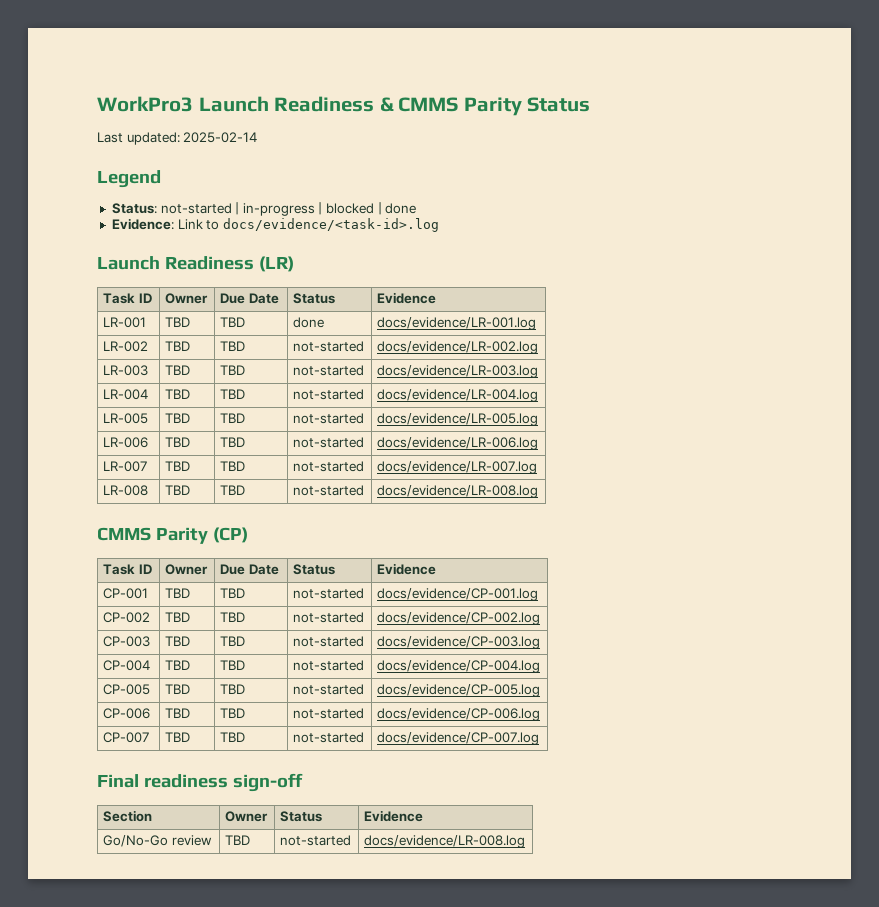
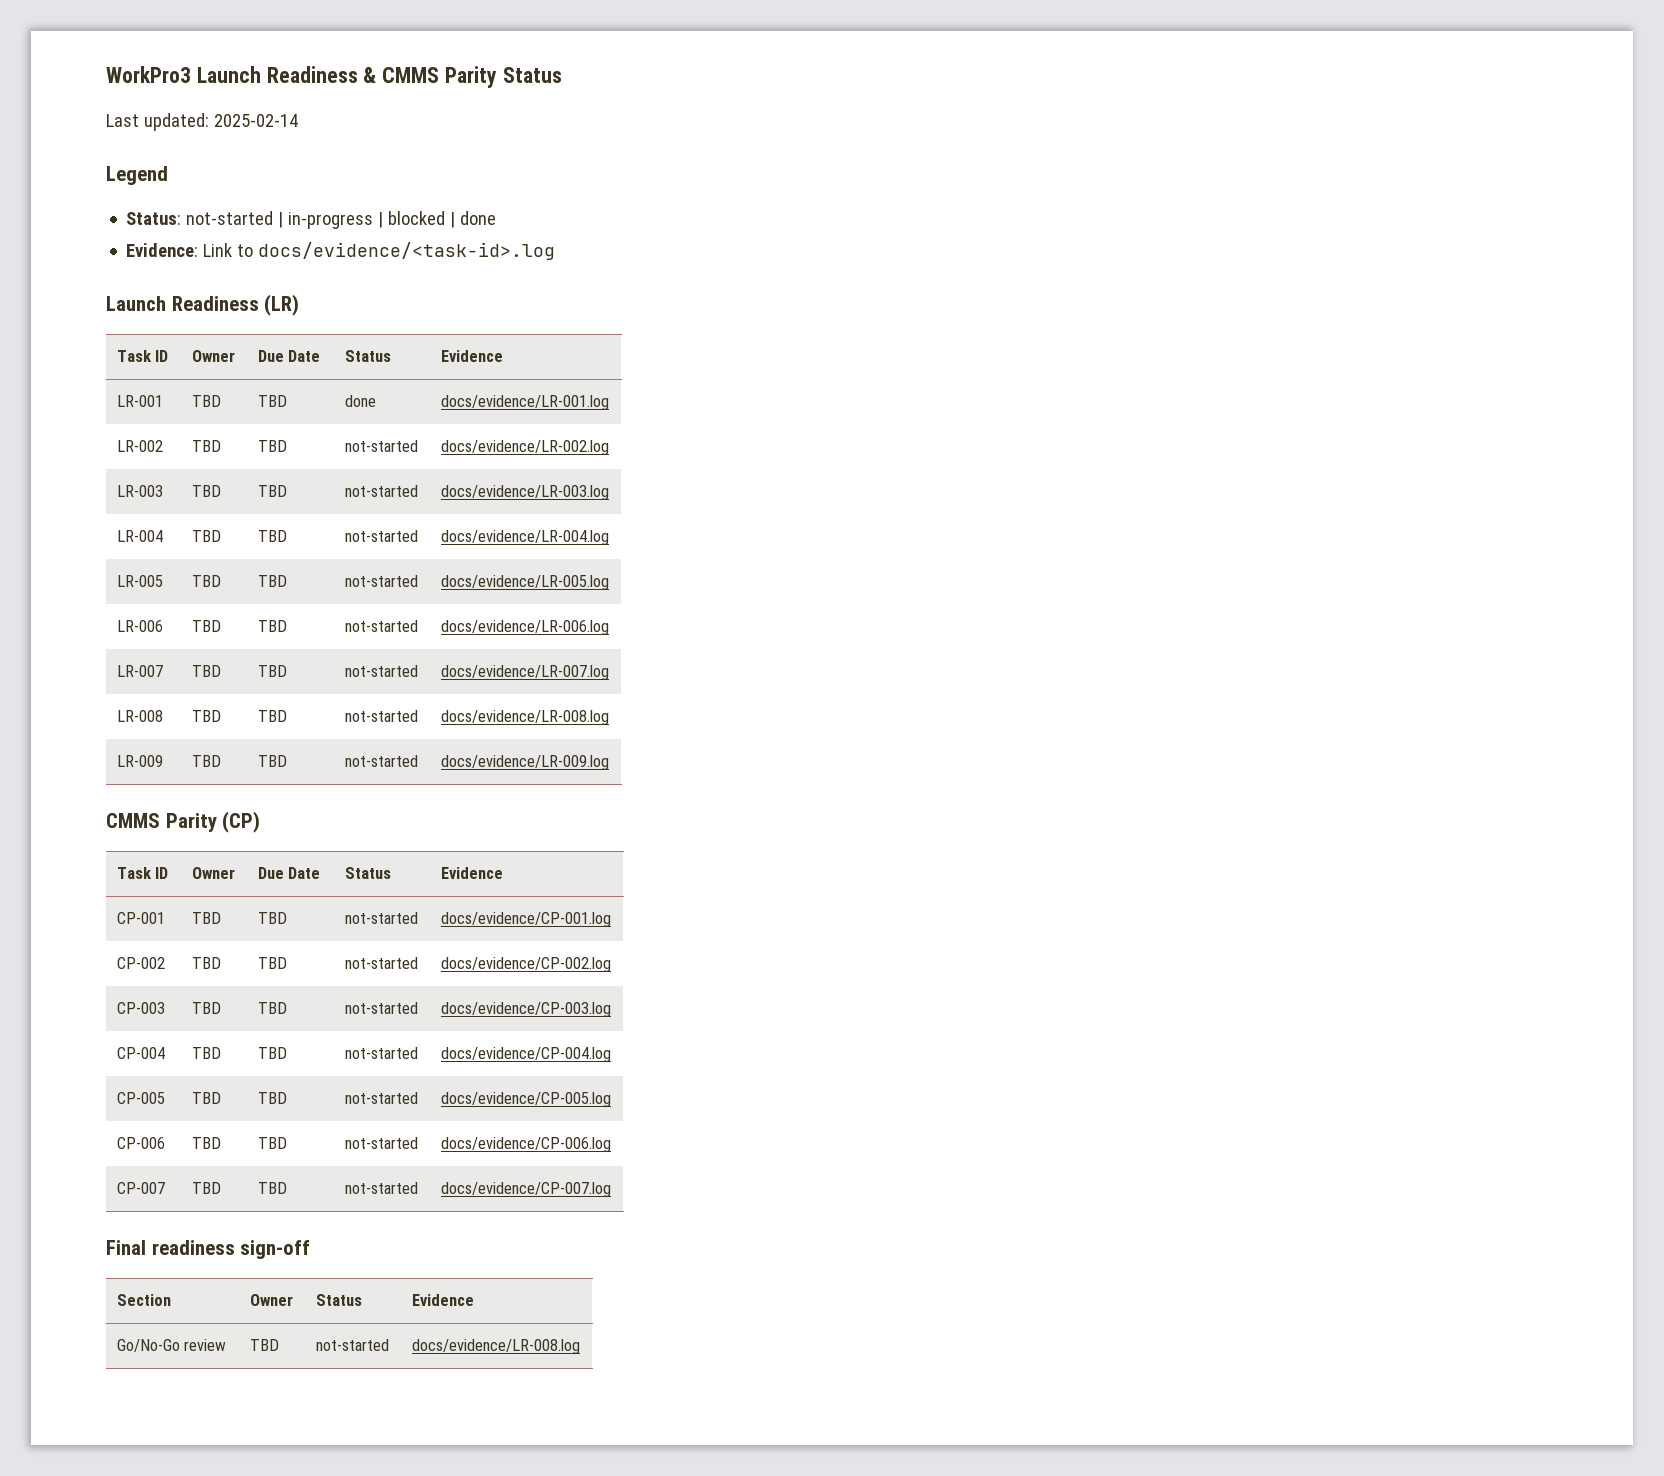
(538, 491) none -> [117,755,164,767] [192,755,222,767] [258,755,288,767] [345,755,419,767] [441,755,610,770] // LR-009 | TBD | TBD | not-started | docs/evidence/LR-009.log

